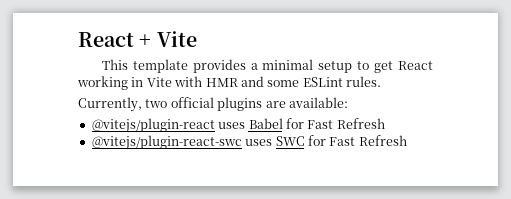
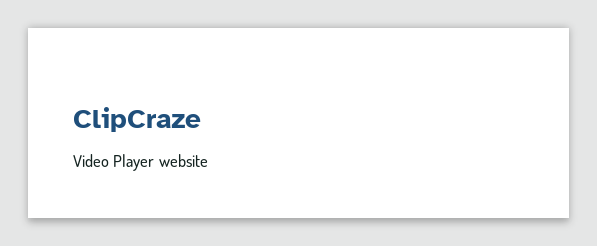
[78,31,197,47] [101,59,434,73] [77,76,381,90] [78,97,348,112] [91,118,385,133] [91,135,407,150] React + Vite // This template provides a minimal setup to get React working in Vite with HMR and some ESLint rules. // Currently, two official plugins are available: // @vitejs/plugin-react uses Babel for Fast Refresh // @vitejs/plugin-react-swc uses SWC for Fast Refresh -> [73,107,201,132] [73,154,208,171] ClipCraze // Video Player website

